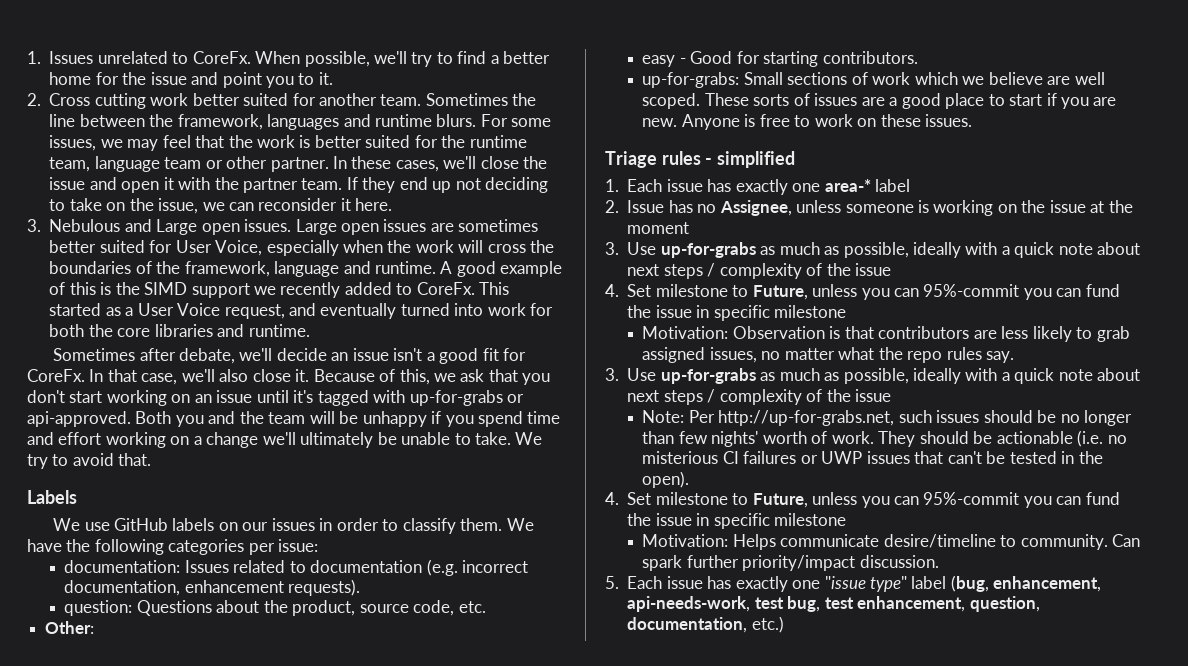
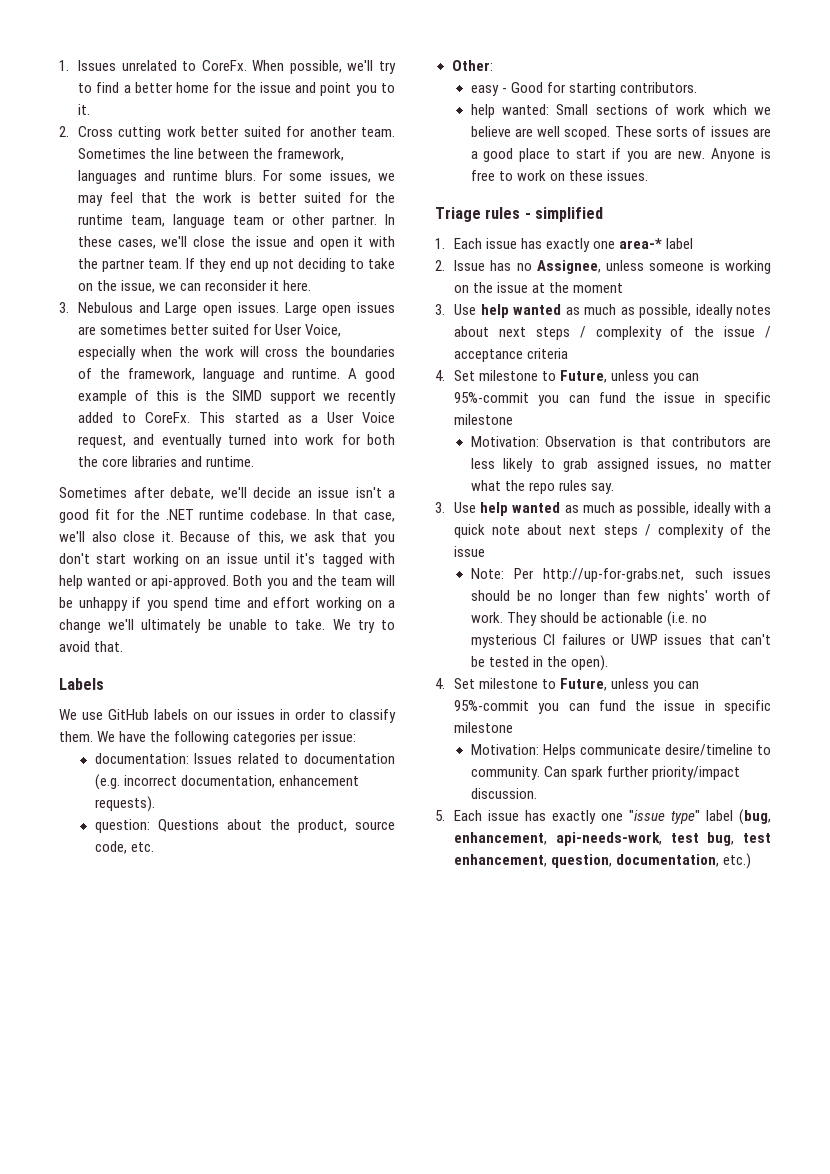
[27,369,85,382] CoreFx. -> [139,509,311,520] the .NET runtime codebase.
[409,390,503,406] up-for-grabs -> [59,575,132,589] help wanted
[642,72,740,88] up-for-grabs: -> [470,104,549,118] help wanted:
[660,242,1141,258] [627,263,891,279] up-for-grabs as much as possible, ideally with a quick note about next steps / complexity of the issue -> [480,304,772,318] [454,326,771,340] [454,348,569,362] help wanted as much as possible, ideally notes about next steps / complexity of the issue / acceptance criteria
[660,368,756,384] up-for-grabs -> [480,502,561,516] help wanted
[642,451,719,464] misterious -> [470,634,537,648] mysterious

